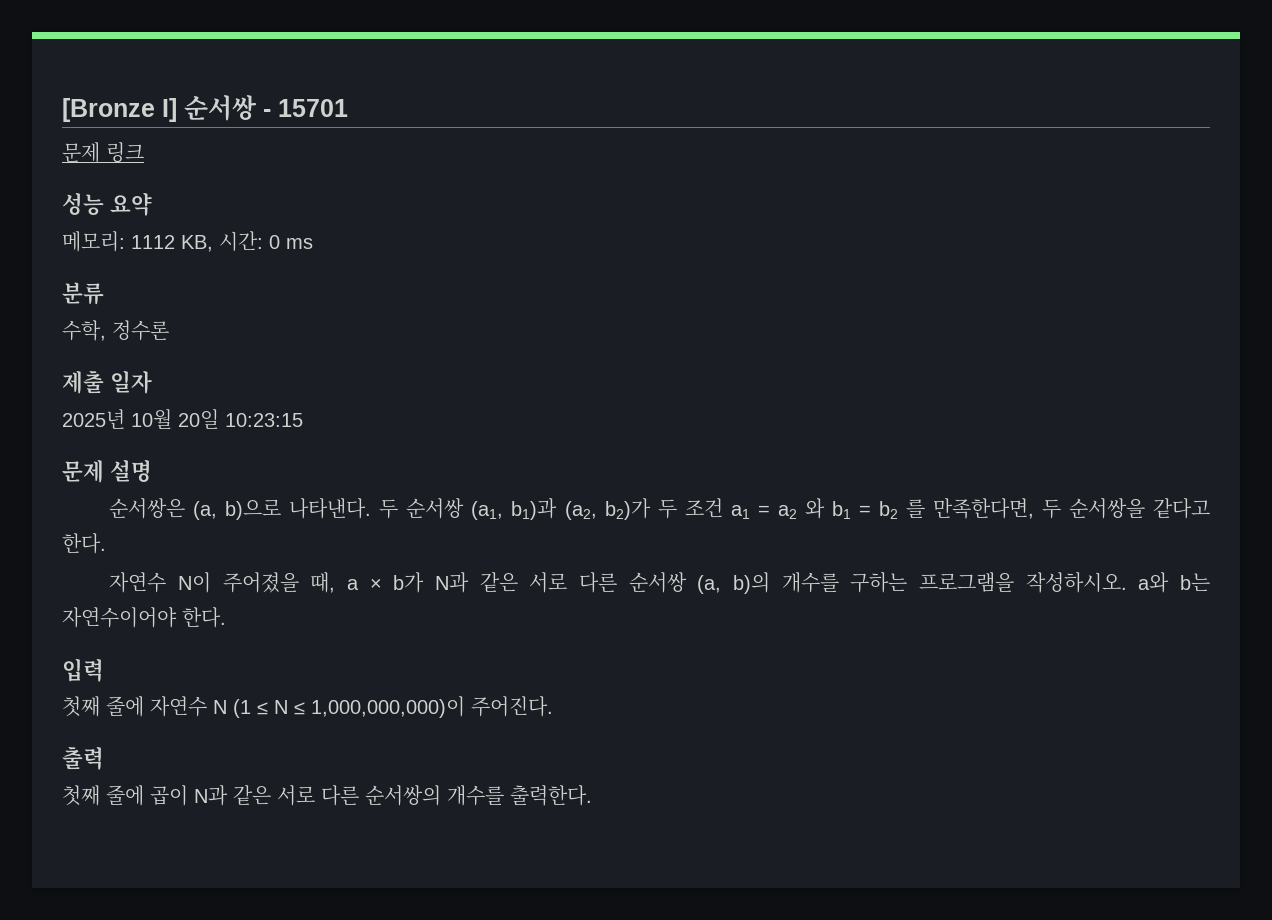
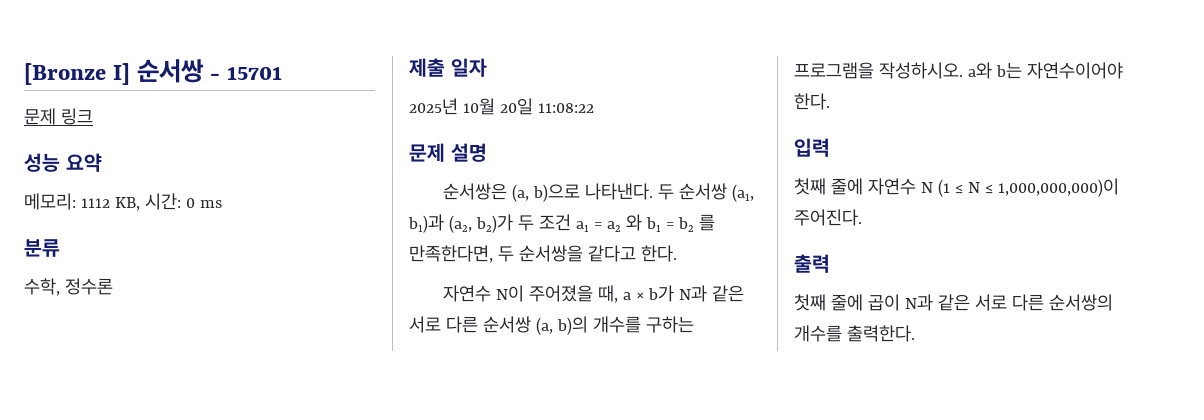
[225,413,303,427] 10:23:15 -> [537,103,594,113] 11:08:22

